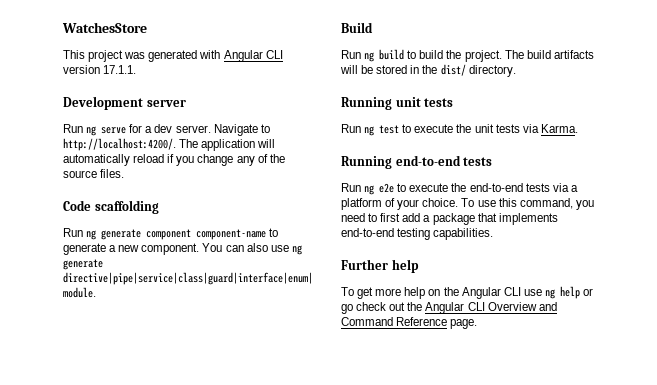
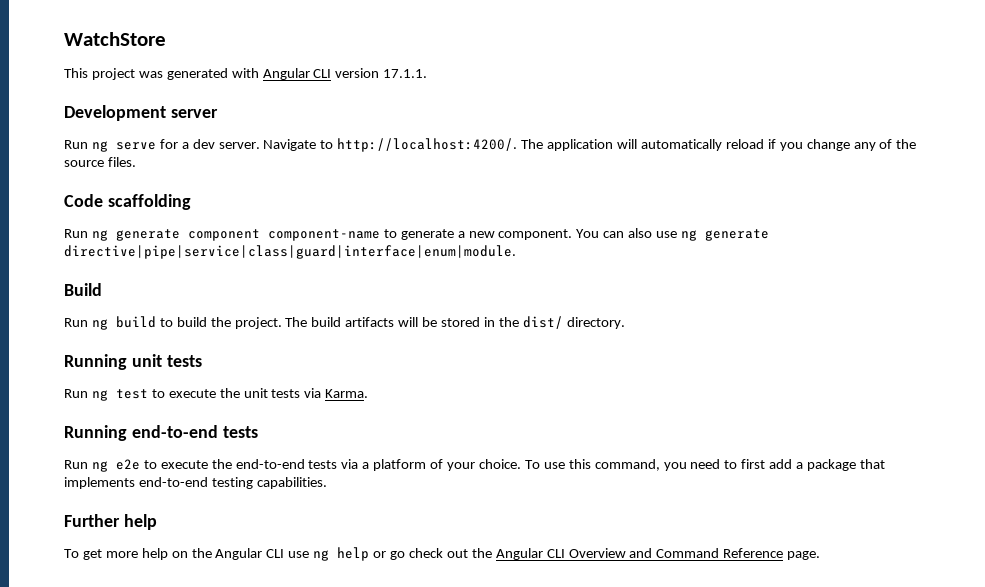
[62,22,147,33] WatchesStore -> [64,32,166,46] WatchStore

